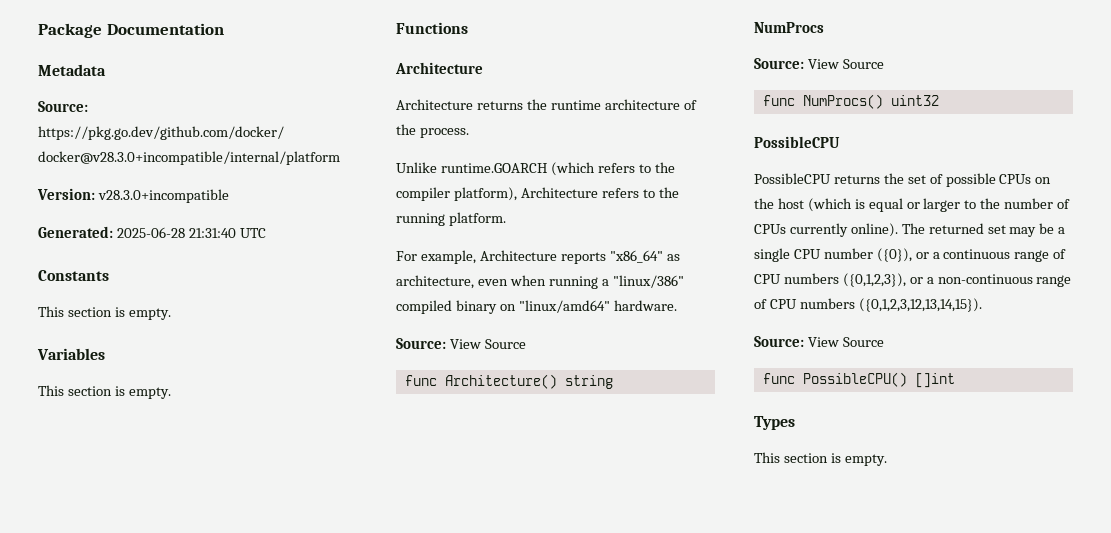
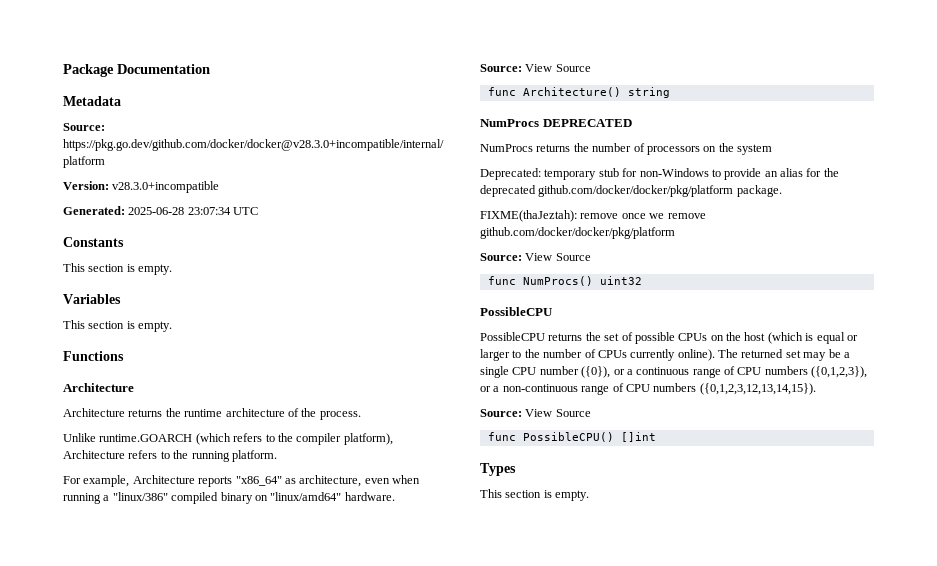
[188,228,236,238] 21:31:40 -> [187,207,231,215] 23:07:34
(824, 27) none -> [542,119,632,127] [480,143,772,155] [480,168,839,180] [480,185,782,197] [480,210,706,222] [480,227,675,239] DEPRECATED // NumProcs returns the number of processors on the system // Deprecated: temporary stub for non-Windows to provide an alias for the deprecated github.com/docker/docker/pkg/platform package. // FIXME(thaJeztah): remove once we remove github.com/docker/docker/pkg/platform

